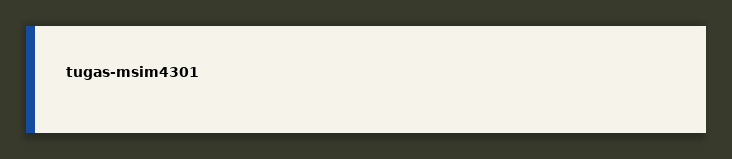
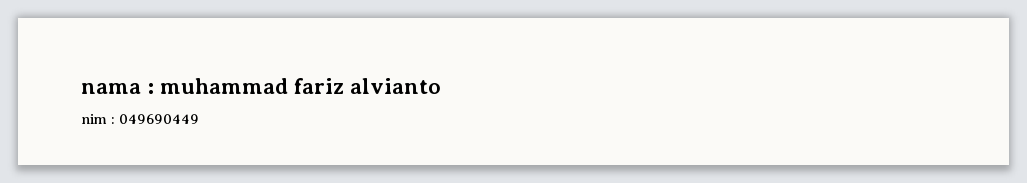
[66,66,199,80] tugas-msim4301 -> [81,78,442,94] [81,114,199,124] nama : muhammad fariz alvianto // nim : 049690449

